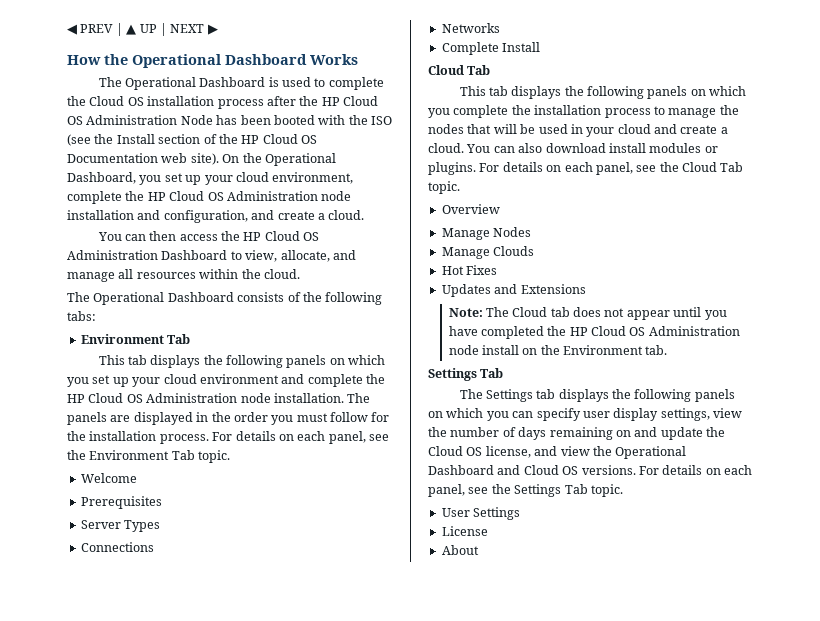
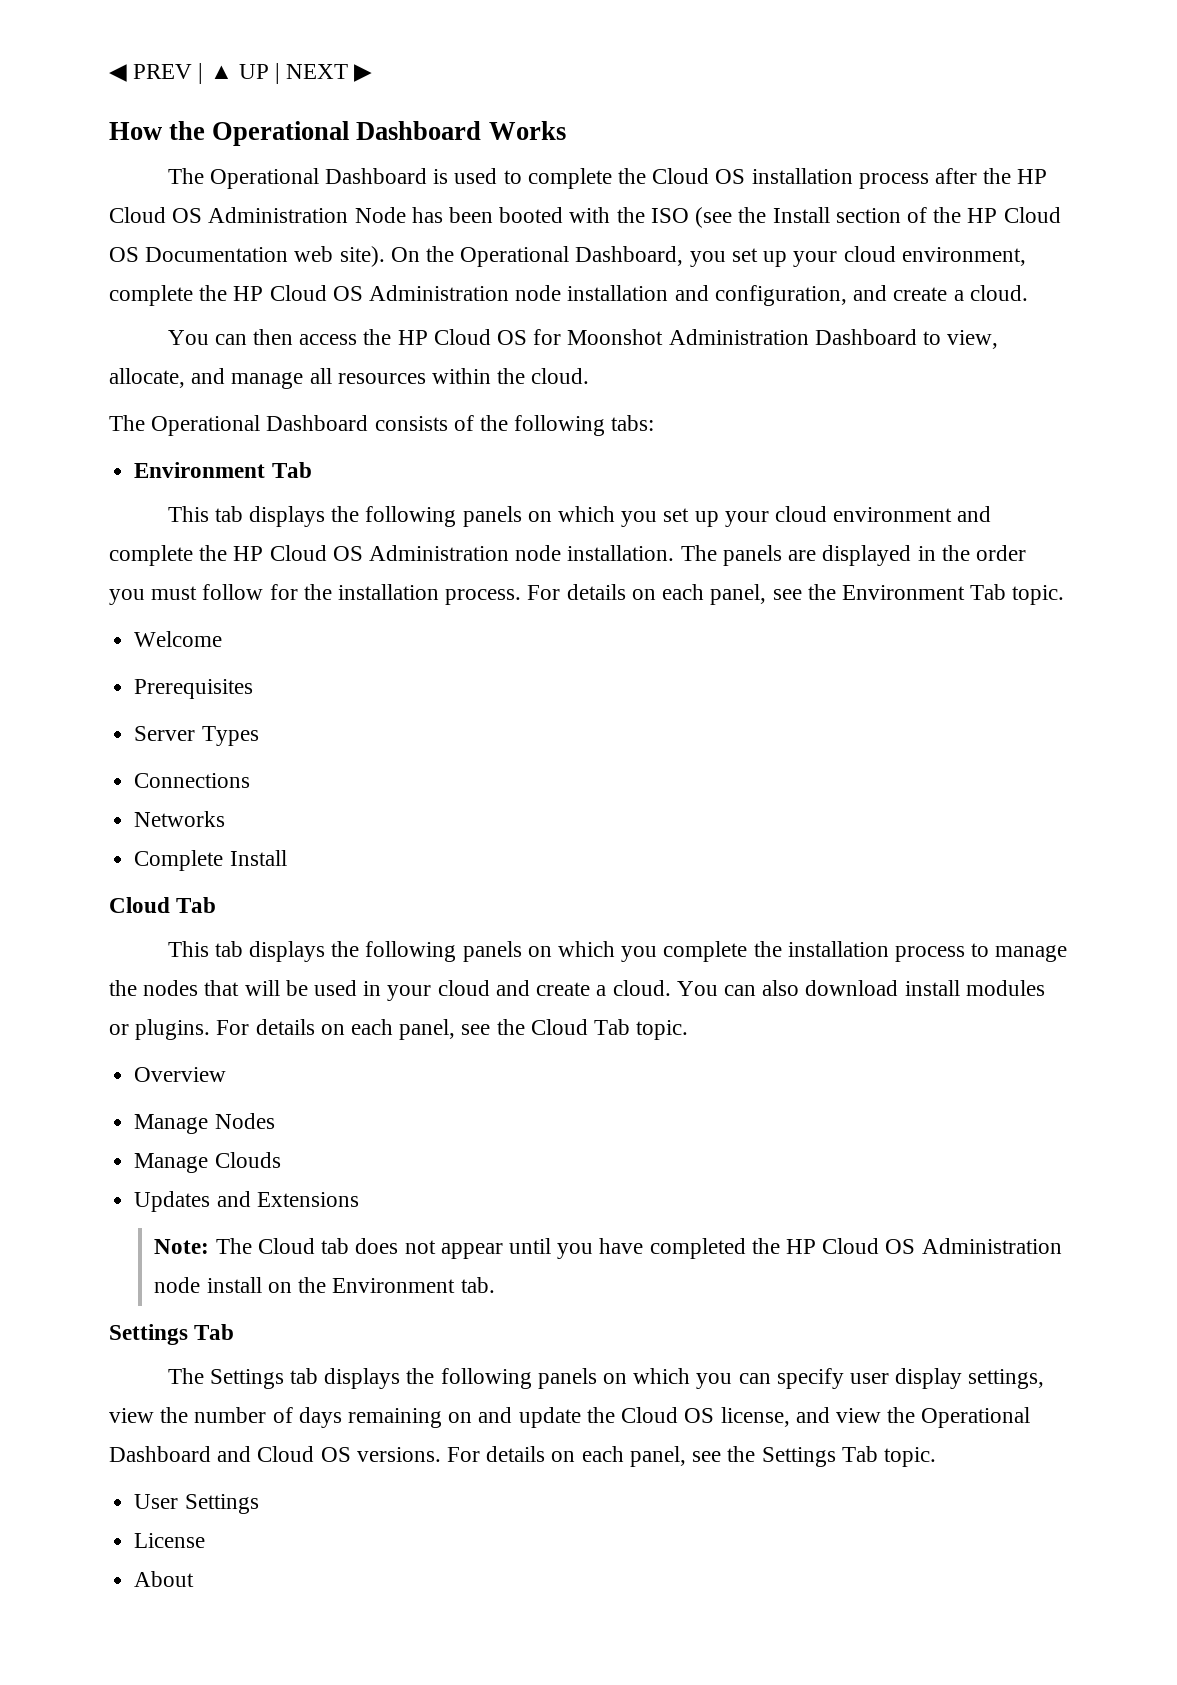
(320, 236) none -> [533,329,664,345] for Moonshot
[441,265,498,275] // Hot Fixes -> (281, 1160) none

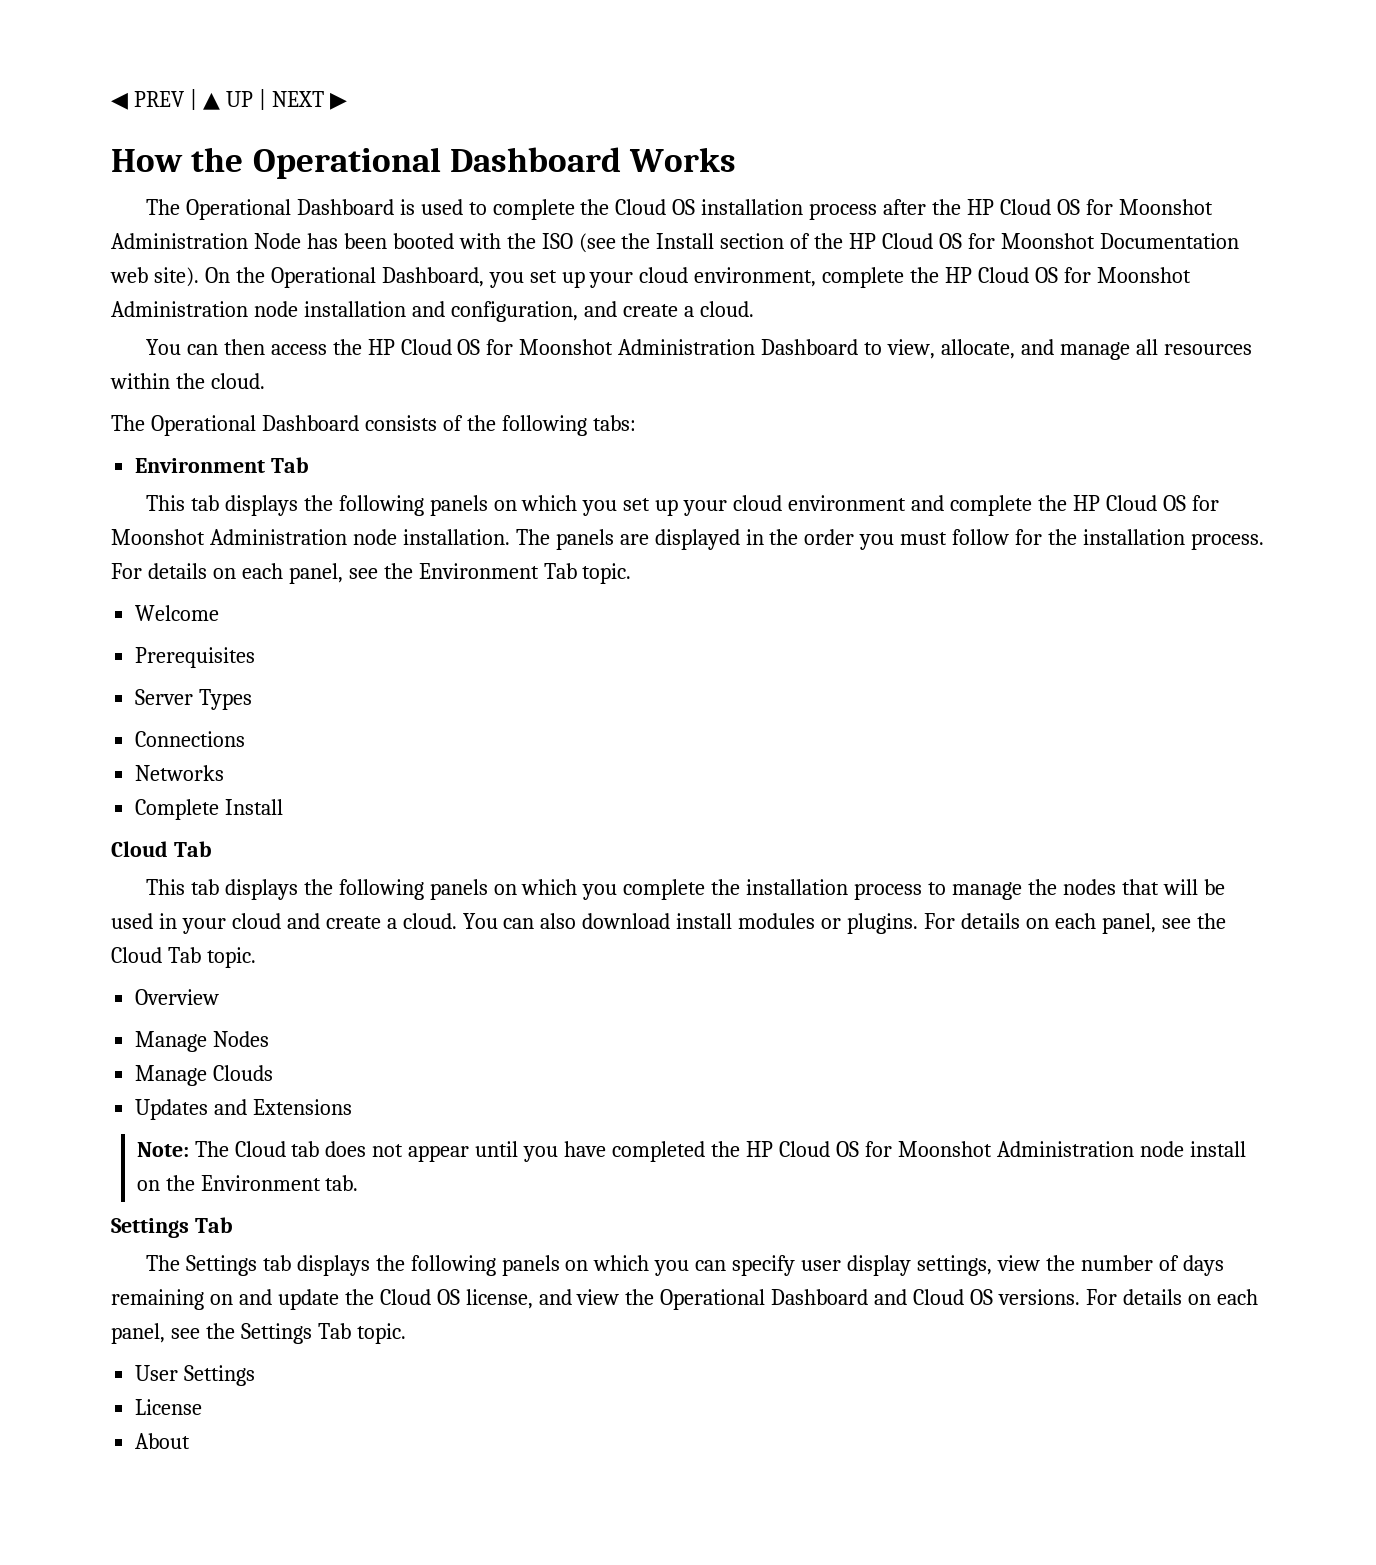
(203, 215) none -> [1085,199,1213,215] for Moonshot
(139, 254) none -> [967,233,1095,249] for Moonshot
(363, 293) none -> [1063,267,1191,283] for Moonshot
(363, 553) none -> [1191,495,1219,511] [111,529,205,545] for Moonshot
(916, 1246) none -> [864,1141,992,1157] for Moonshot

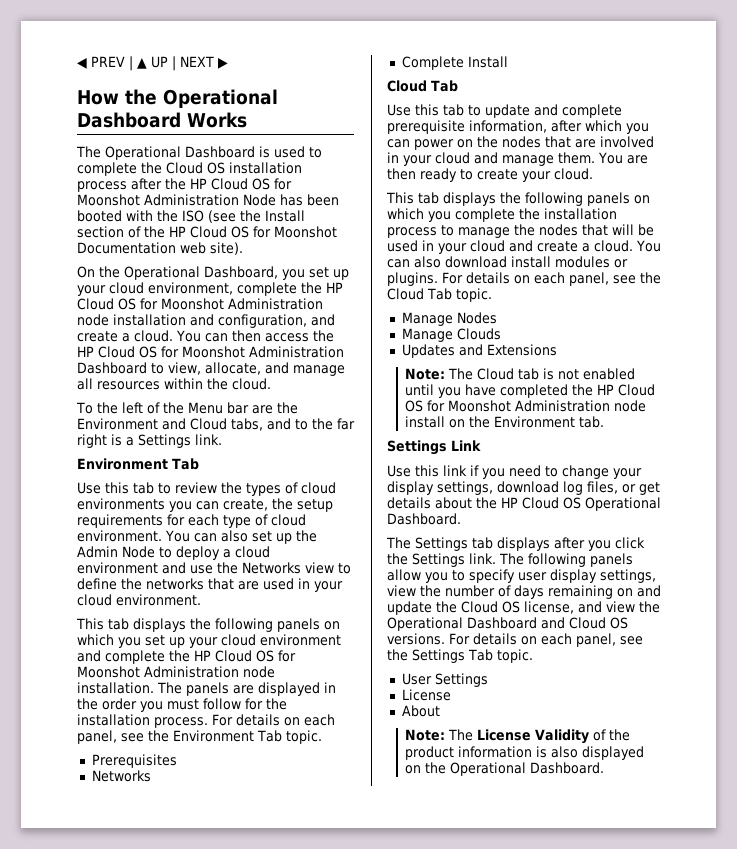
(199, 277) none -> (243, 248) //
(754, 309) // -> (173, 336) none
[111,415,636,436] [135,457,310,473] The Operational Dashboard consists of the following tabs: // Environment Tab -> [76,402,298,414] [77,418,355,431] [77,434,222,448] [77,458,199,470] [77,482,336,496] [77,498,333,512] [77,514,306,528] [77,530,317,544] [77,546,270,560] [77,562,351,574] [77,578,343,592] [77,594,201,606] To the left of the Menu bar are the Environment and Cloud tabs, and to the far right is a Settings link. // Environment Tab // Use this tab to review the types of cloud environments you can create, the setup requirements for each type of cloud environment. You can also set up the Admin Node to deploy a cloud environment and use the Networks view to define the networks that are used in your cloud environment.
[135,605,220,621] // Welcome -> (322, 737) none
[135,689,253,710] [135,731,246,747] // Server Types // Connections -> (177, 761) none
(212, 849) none -> [387,104,622,118] [387,120,649,134] [387,136,654,150] [387,152,648,166] [387,168,593,182] // Use this tab to update and complete prerequisite information, after which you can power on the nodes that are involved in your cloud and manage them. You are then ready to create your cloud.
[135,989,220,1005] // Overview -> (492, 295) none
[325,1141,470,1162] does not appear -> [543,368,636,380] is not enabled
[194,1217,233,1233] [145,1255,727,1276] Tab // The Settings tab displays the following panels on which you can -> [451,440,481,451] [387,465,642,479] [387,481,660,495] [387,497,661,511] [387,513,461,525] [386,537,645,551] [387,553,633,567] [387,569,465,583] Link // Use this link if you need to change your display settings, download log files, or get details about the HP Cloud OS Operational Dashboard. // The Settings tab displays after you click the Settings link. The following panels allow you to
(191, 1441) none -> [405,729,631,744] [405,746,645,760] [405,762,605,776] // Note: The License Validity of the product information is also displayed on the Operational Dashboard.

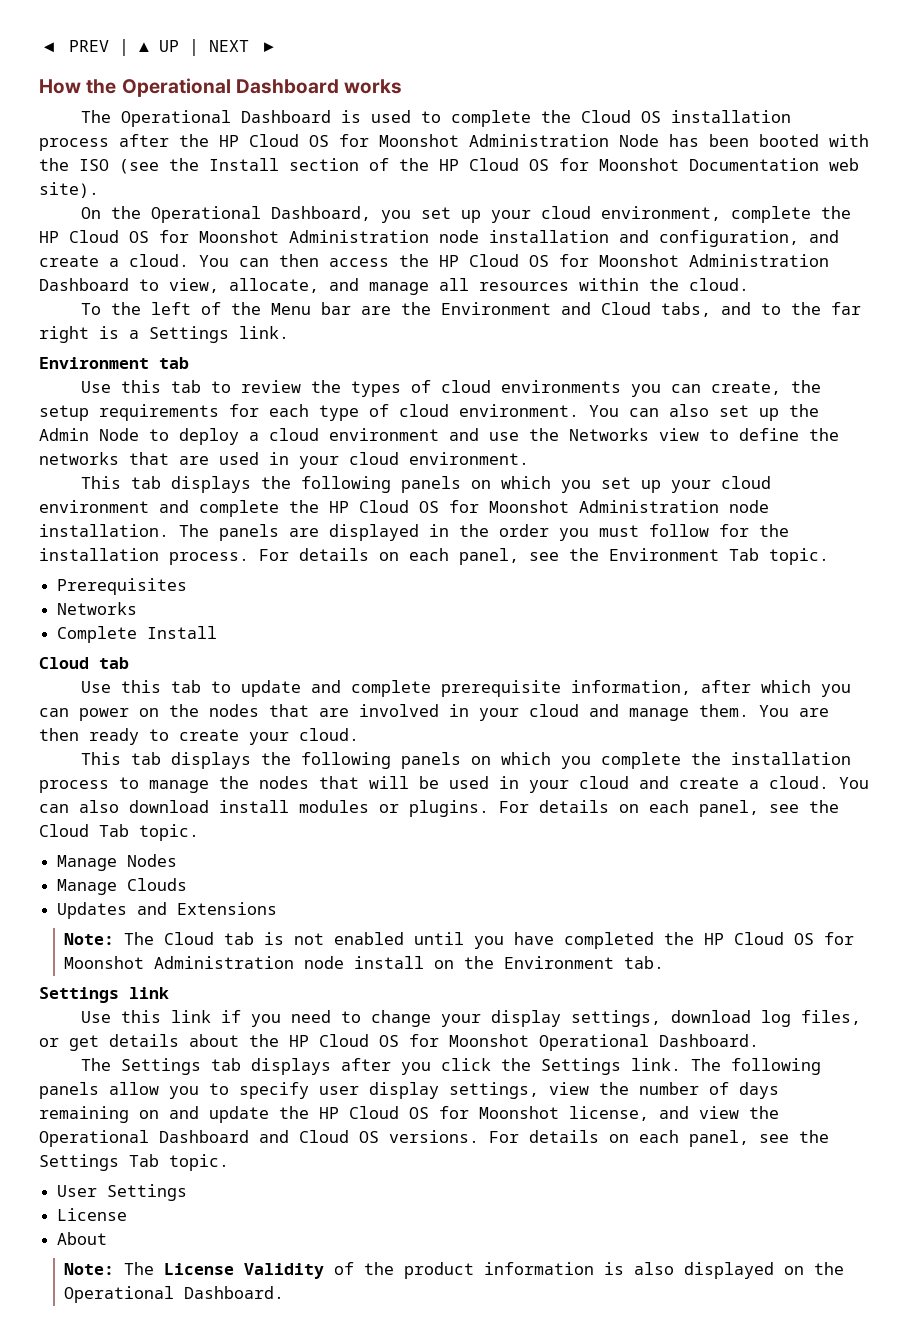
[187,112,247,128] Works -> [344,79,403,94] works
[172,458,199,470] Tab -> [159,357,189,369] tab
[431,80,458,92] Tab -> [99,657,129,669] tab
[451,440,481,451] Link -> [129,987,169,999] link
(581, 503) none -> [409,1034,529,1047] for Moonshot
[461,601,520,613] Cloud OS -> [319,1106,559,1119] HP Cloud OS for Moonshot

